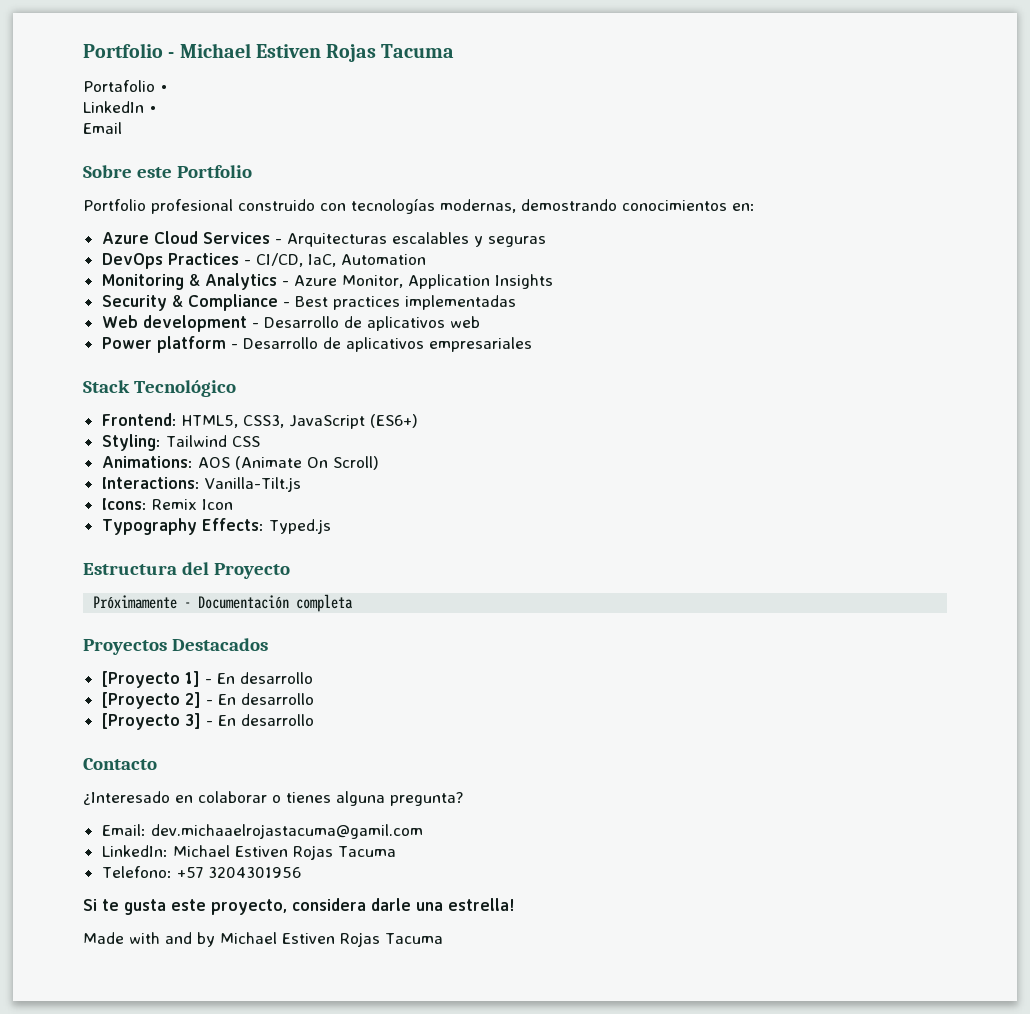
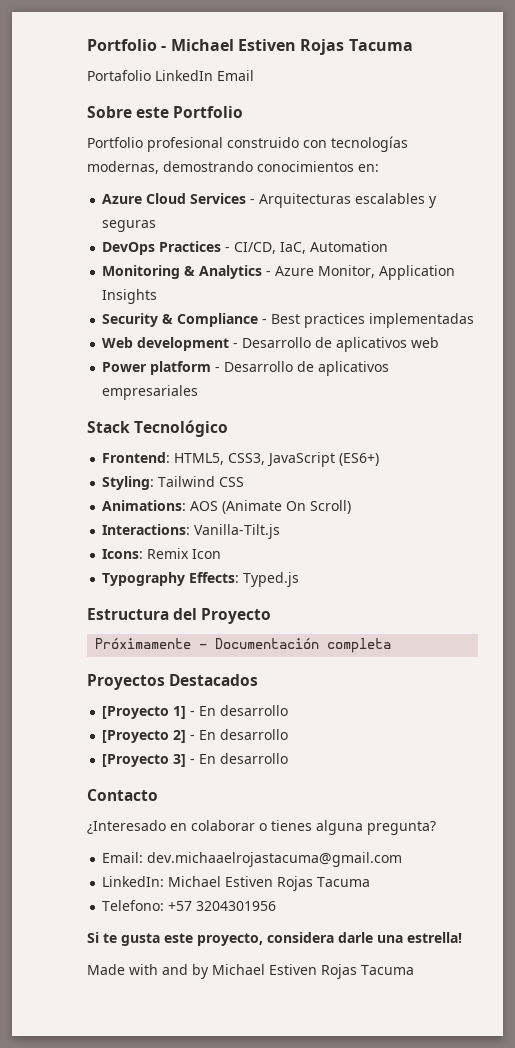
[160,85,168,92] [83,101,157,113] • // LinkedIn • // -> [155,70,213,81] LinkedIn
[150,824,423,839] dev.michaaelrojastacuma@gamil.com -> [147,852,403,867] dev.michaaelrojastacuma@gmail.com

